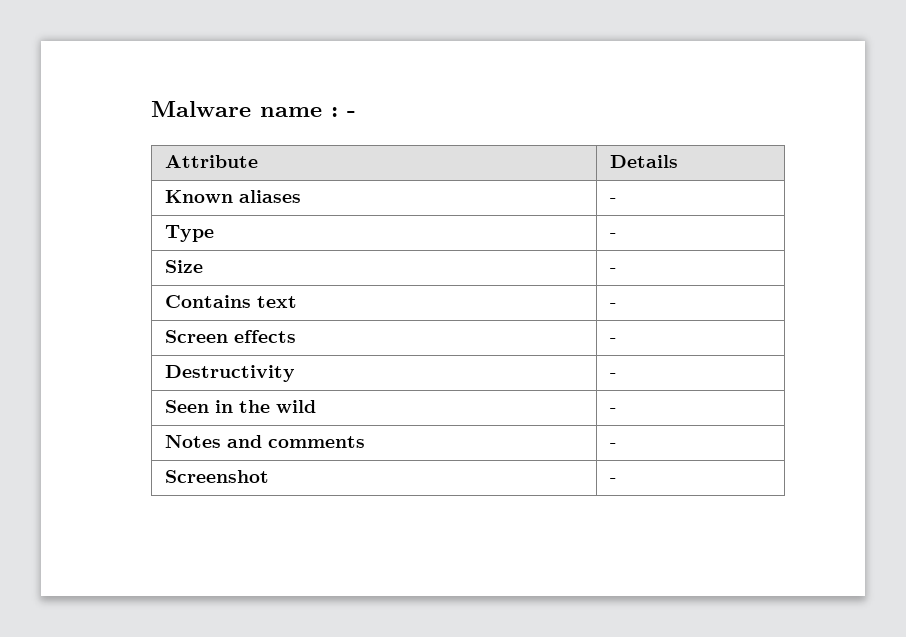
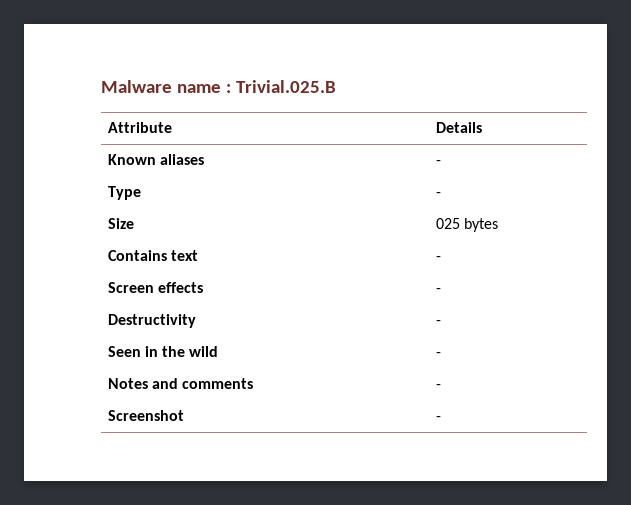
[347,111,356,117] - -> [235,80,336,93] Trivial.025.B
[610,268,617,273] - -> [435,218,498,232] 025 bytes

